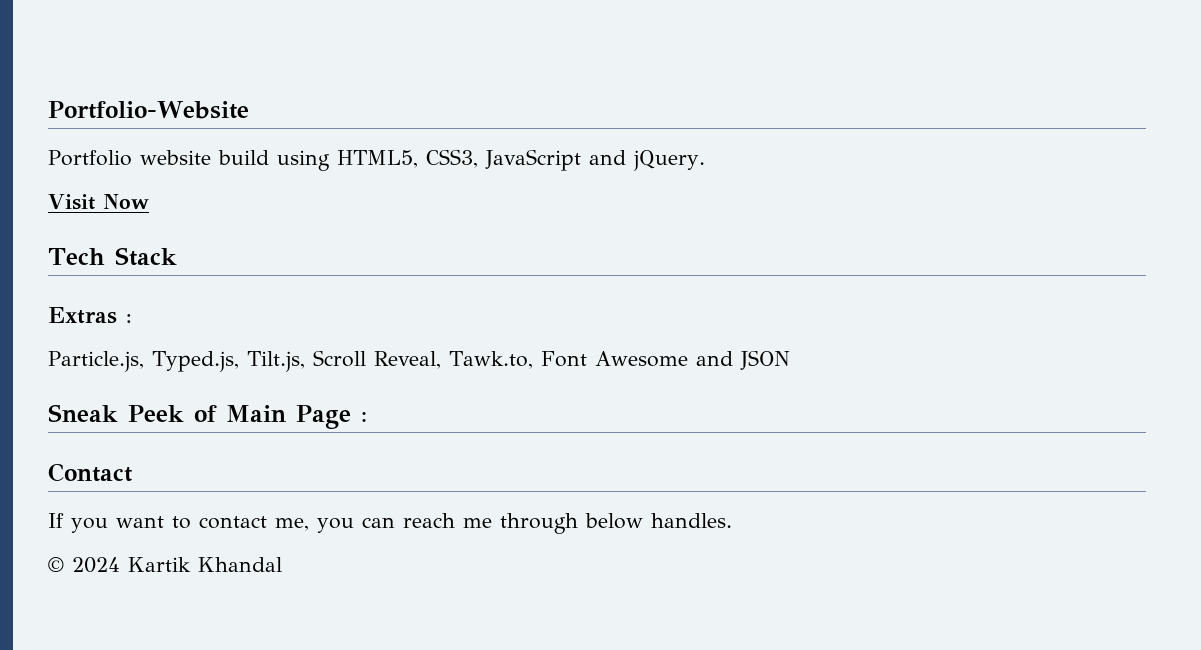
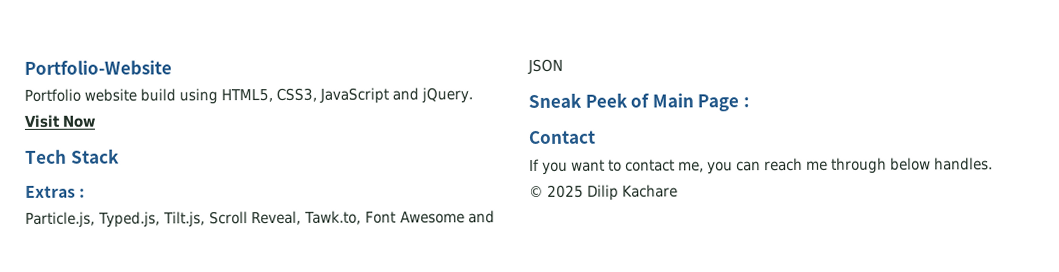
[72,557,282,573] 2024 Kartik Khandal -> [547,184,678,201] 2025 Dilip Kachare

